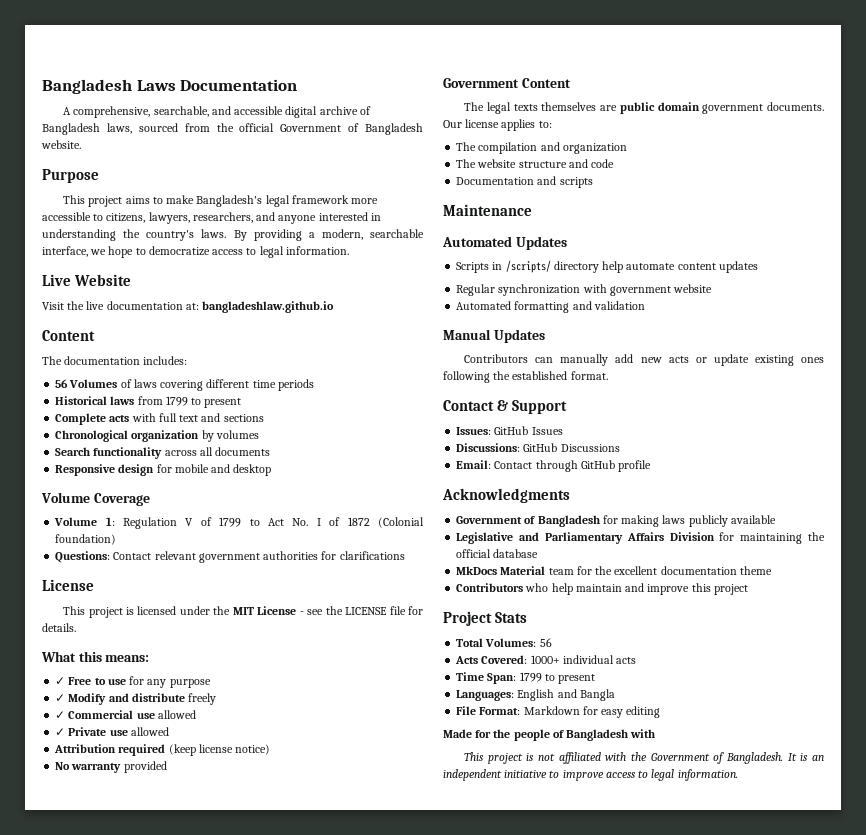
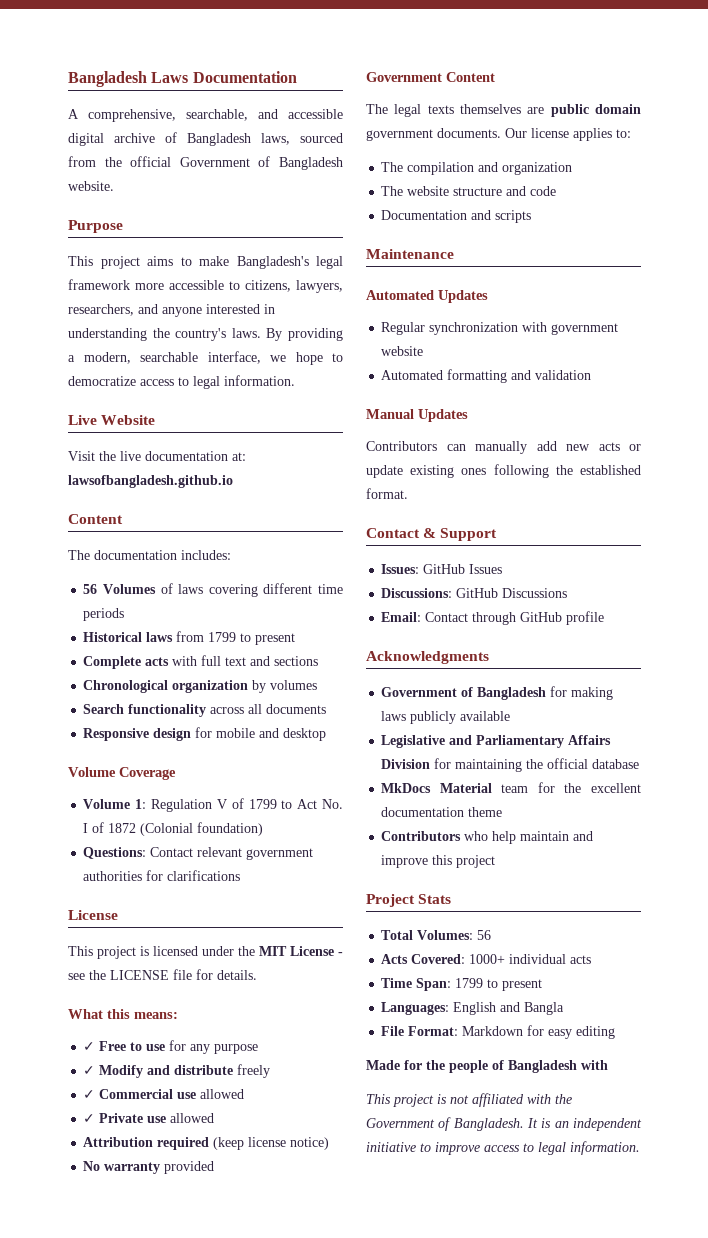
[202,301,335,313] bangladeshlaw.github.io -> [68,475,233,488] lawsofbangladesh.github.io
[456,260,758,273] // Scripts in /scripts/ directory help automate content updates -> (488, 296) none

